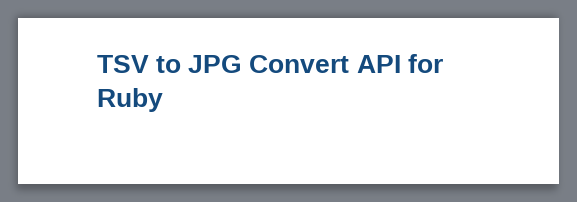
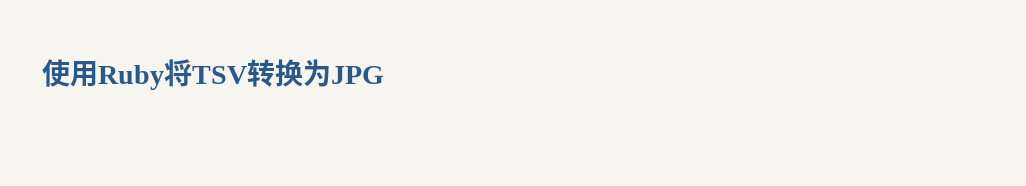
[97,54,443,73] [97,88,163,112] TSV to JPG Convert API for Ruby -> [42,59,384,90] 使用Ruby将TSV转换为JPG

